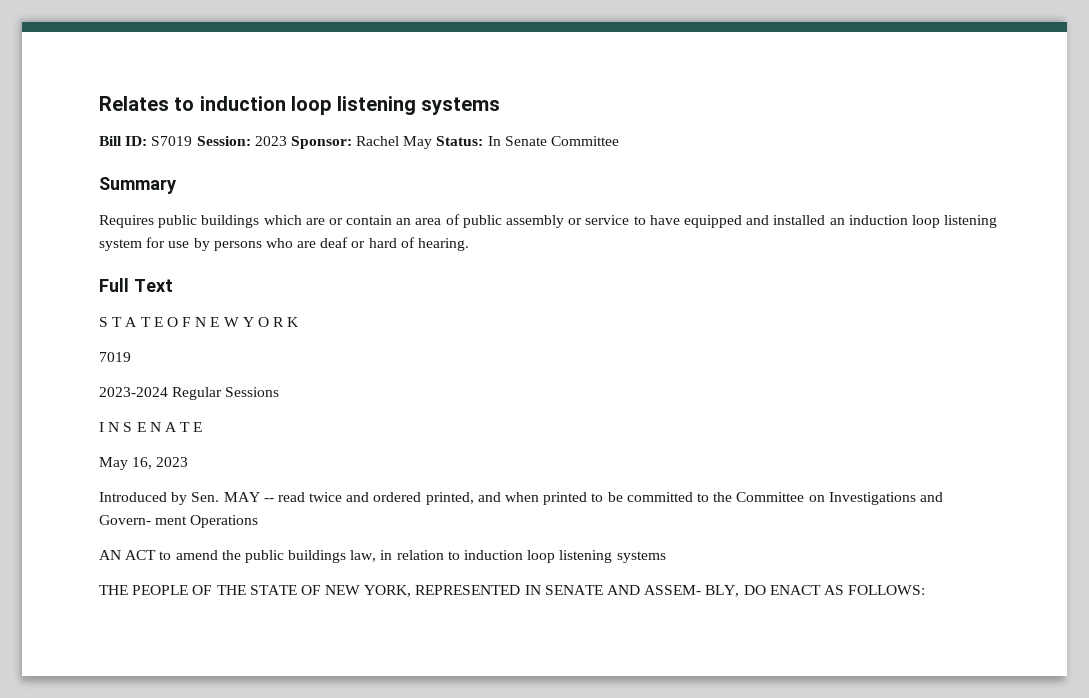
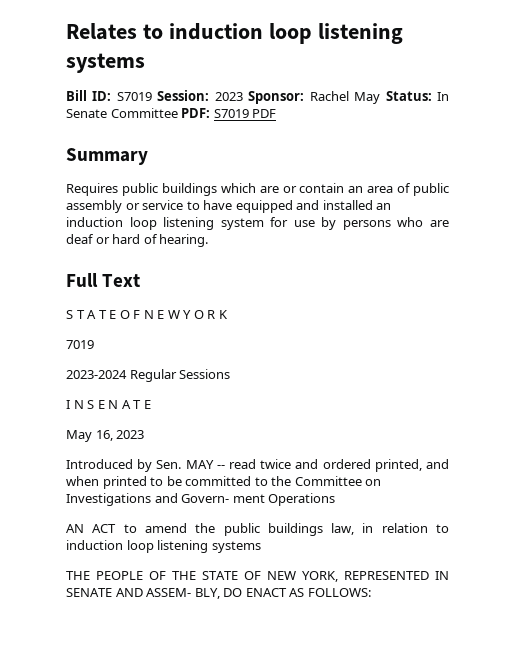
(620, 141) none -> [181,108,277,118] PDF: S7019 PDF

